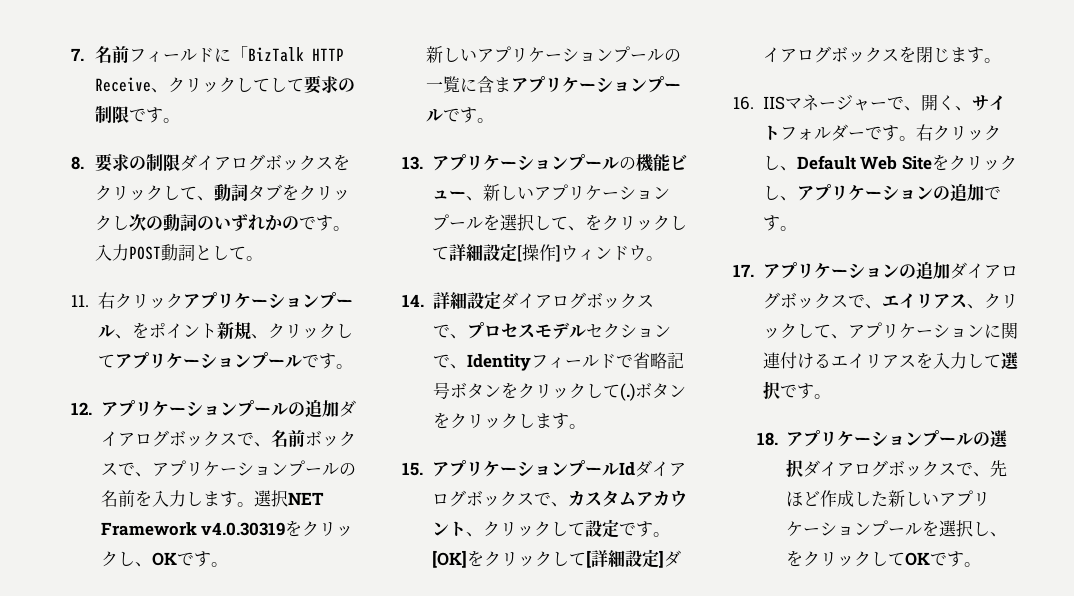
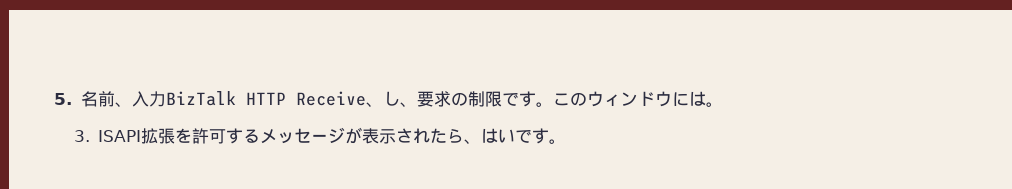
[71,46,344,63] [94,75,355,94] [94,105,180,123] [71,153,350,172] [94,184,350,202] [94,213,350,232] [94,244,263,261] [71,292,353,309] [97,322,353,340] [97,352,353,369] [71,399,356,418] [100,430,356,447] [100,460,356,477] [100,490,324,507] [100,520,354,537] [100,551,228,567] [425,46,681,63] [425,76,681,93] [425,107,494,123] [402,154,687,172] [431,184,670,201] [431,214,687,231] [431,243,561,262] 7.名前フィールドに「BizTalk HTTP Receive、クリックしてして要求の制限です。 // 8.要求の制限ダイアログボックスをクリックして、動詞タブをクリックし次の動詞のいずれかのです。入力POST動詞として。 // 11.右クリックアプリケーションプール、をポイント新規、クリックしてアプリケーションプールです。 // 12.アプリケーションプールの追加ダイアログボックスで、名前ボックスで、アプリケーションプールの名前を入力します。選択NET Framework v4.0.30319をクリックし、OKです。 // 新しいアプリケーションプールの一覧に含まアプリケーションプールです。 // 13.アプリケーションプールの機能ビュー、新しいアプリケーションプールを選択して、をクリックして詳細設定[操作] -> [54,91,587,107] 5.名前、入力BizTalk HTTP Receive、し、要求の制限です。この
[645,256,663,261] [402,291,654,310] [432,322,671,339] [432,352,684,371] [432,382,686,401] [432,412,586,429] [402,460,686,477] [431,490,687,507] [431,519,670,538] [431,549,681,568] [762,46,1001,63] [733,94,1006,111] [762,124,1001,141] [762,154,1017,171] [762,183,1001,202] [762,215,797,231] [733,261,1018,280] [762,292,1018,309] [762,322,1018,339] [762,352,1020,370] [762,381,831,399] [756,430,1010,448] [786,459,1008,477] [786,490,991,507] [786,520,1008,537] [786,550,931,567] 。 // 14.詳細設定ダイアログボックスで、プロセスモデルセクションで、Identityフィールドで省略記号ボタンをクリックして(.)ボタンをクリックします。 // 15.アプリケーションプールIdダイアログボックスで、カスタムアカウント、クリックして設定です。[OK]をクリックして[詳細設定]ダイアログボックスを閉じます。 // 16. IISマネージャーで、開く、サイトフォルダーです。右クリックし、Default Web Siteをクリックし、アプリケーションの追加です。 // 17.アプリケーションの追加ダイアログボックスで、エイリアス、クリックして、アプリケーションに関連付けるエイリアスを入力して選択です。 // 18.アプリケーションプールの選択ダイアログボックスで、先ほど作成した新しいアプリケーションプールを選択し、をクリックしてOK -> [671,91,723,107] [73,127,516,144] には。 // 3. ISAPI拡張を許可するメッセージが表示されたら、はい

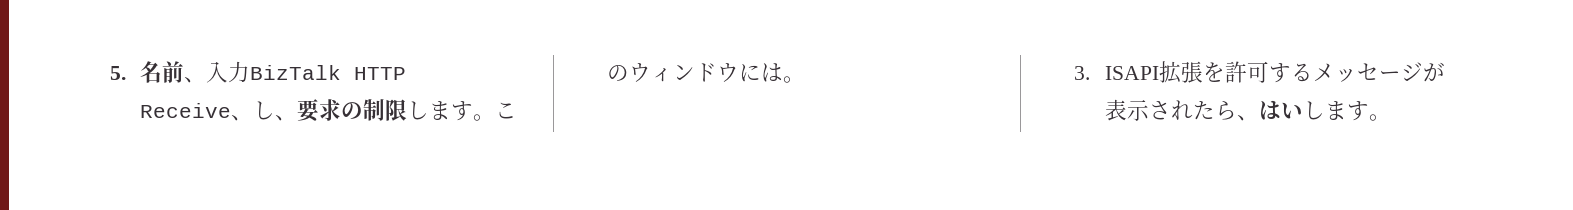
[501,92,519,106] で -> [407,101,452,120] しま
[515,129,533,143] で -> [1302,101,1347,120] しま

